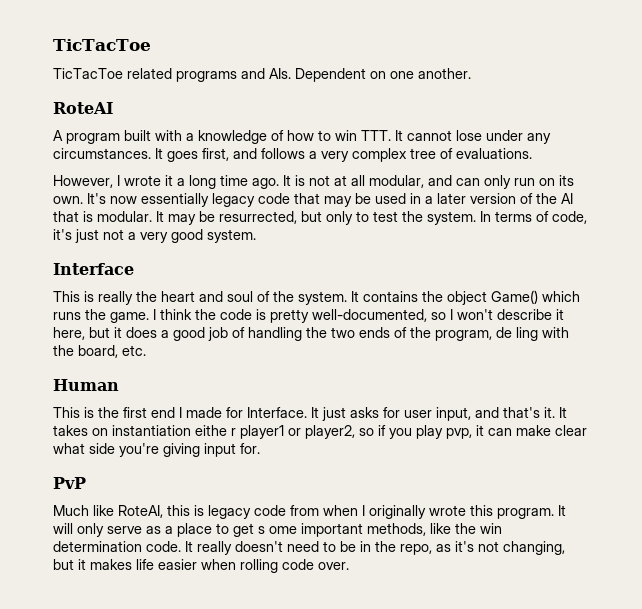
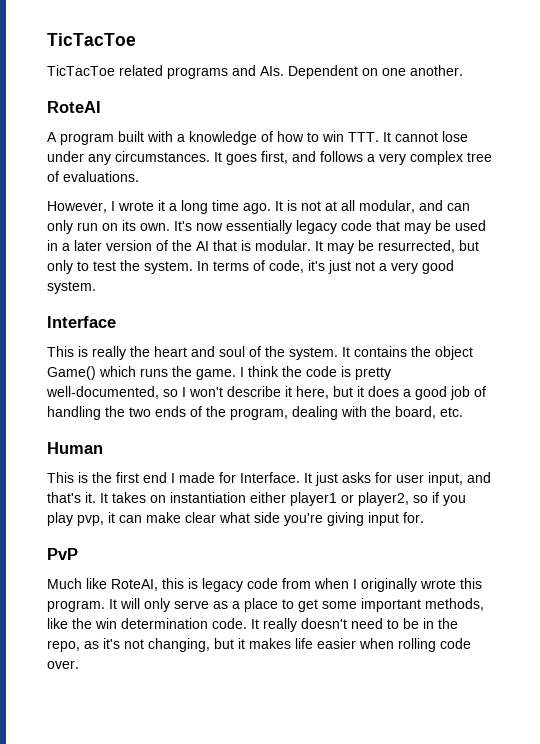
[496,327,538,341] de ling -> [292,406,338,420] dealing
[195,425,236,436] eithe r -> [250,492,286,503] either
[258,526,297,534] s ome -> [322,601,357,609] some

